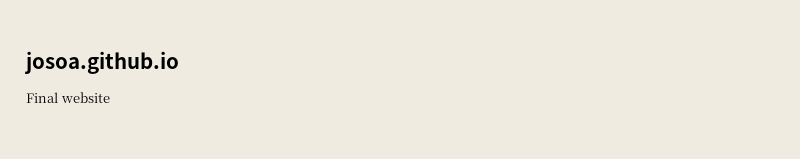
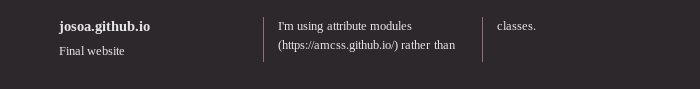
(110, 97) none -> [278,21,413,33] [278,40,456,52] [497,21,536,30] // I'm using attribute modules (https://amcss.github.io/) rather than classes.

